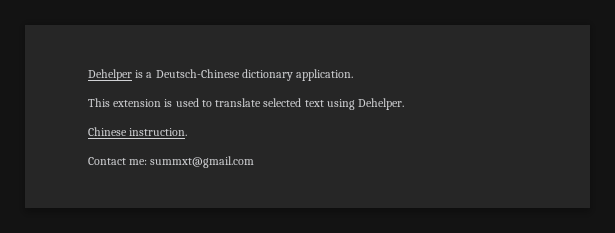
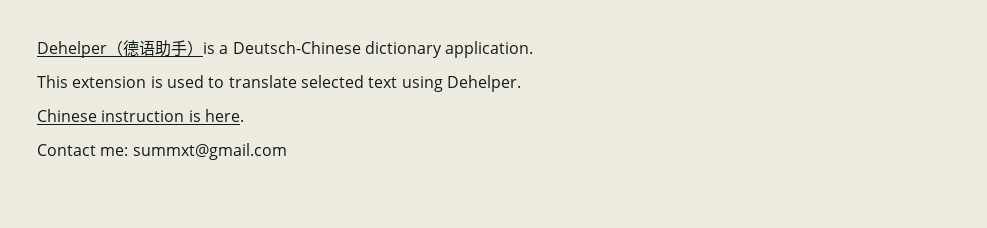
(132, 75) none -> [107,40,203,57] （德语助手）
[129,128,188,136] instruction. -> [101,109,244,122] instruction is here.

